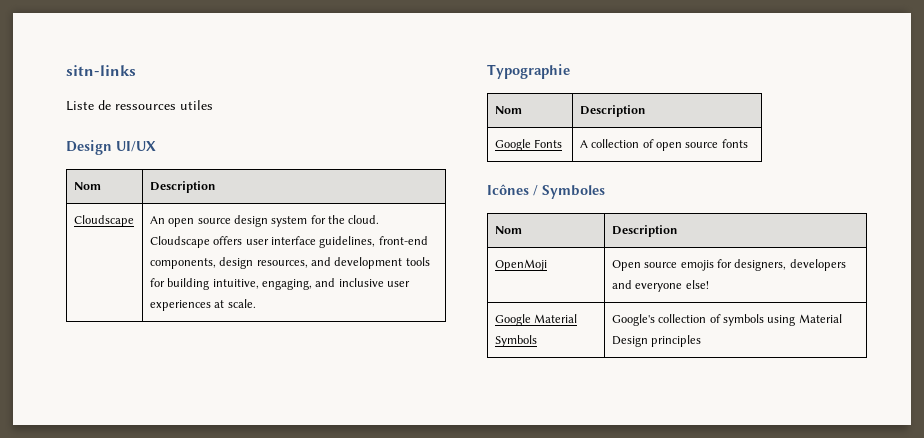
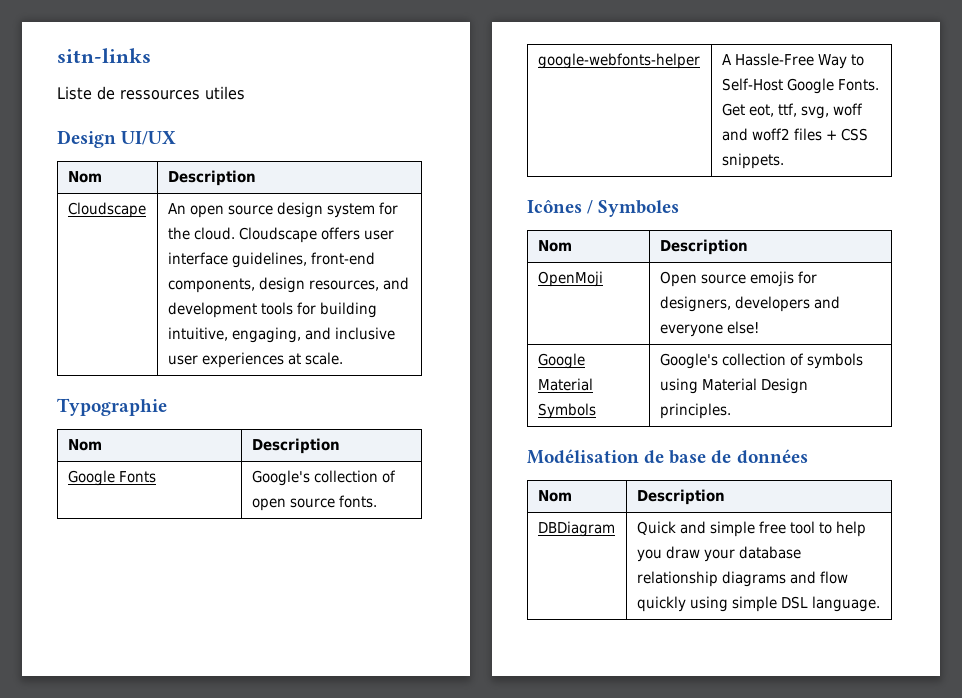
[579,140,588,148] A -> [251,470,310,486] Google's
[721,139,748,148] fonts -> [338,495,377,508] [537,53,700,69] [721,53,864,69] [721,78,879,94] [721,103,863,119] [721,128,868,141] [721,153,784,169] fonts. // google-webfonts-helper | A Hassle-Free Way to Self-Host Google Fonts. Get eot, ttf, svg, woff and woff2 files + CSS snippets.
[651,335,702,347] principles -> [659,403,731,419] [527,449,808,464] [537,490,572,502] [636,489,725,505] [537,521,615,537] [636,521,866,537] [636,546,801,562] [636,571,848,587] [636,596,880,612] principles. // Modélisation de base de données // Nom | Description // DBDiagram | Quick and simple free tool to help you draw your database relationship diagrams and flow quickly using simple DSL language.

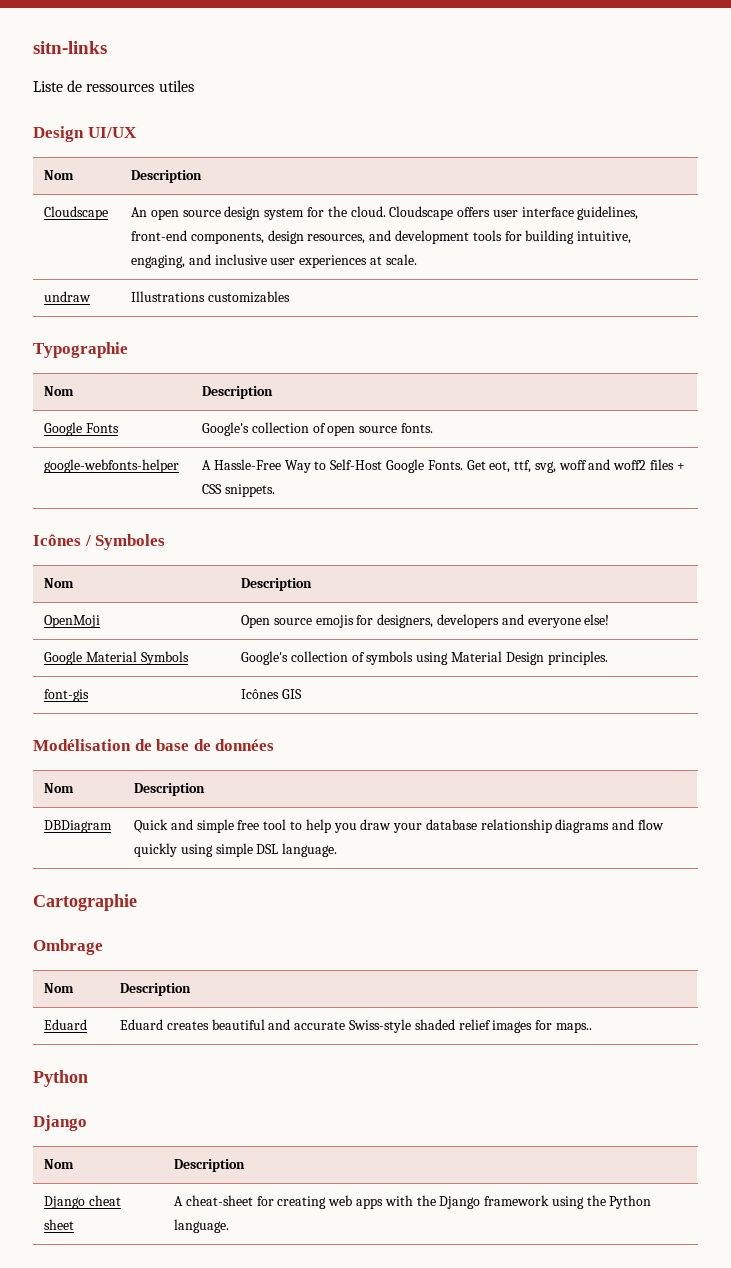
(343, 358) none -> [44,291,92,302] [131,291,290,303] // undraw | Illustrations customizables
(731, 411) none -> [44,689,90,702] [241,689,302,699] // font-gis | Icônes GIS
(880, 604) none -> [33,894,137,911] [33,939,103,955] [44,983,75,993] [120,983,192,996] [44,1019,88,1030] [120,1019,592,1033] [33,1070,88,1087] [33,1115,87,1131] [44,1159,75,1169] [174,1159,246,1172] [44,1195,121,1209] [44,1219,75,1230] [174,1195,652,1209] [174,1219,230,1233] // Cartographie // Ombrage // Nom | Description // Eduard | Eduard creates beautiful and accurate Swiss-style shaded relief images for maps.. // Python // Django // Nom | Description // Django cheat sheet | A cheat-sheet for creating web apps with the Django framework using the Python language.

